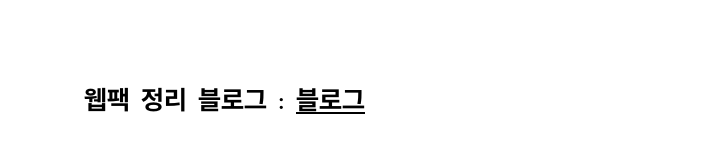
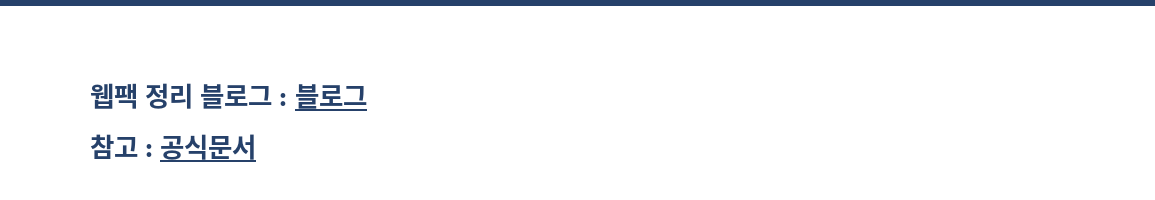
(365, 100) none -> [90,134,257,160] // 참고 : 공식문서

